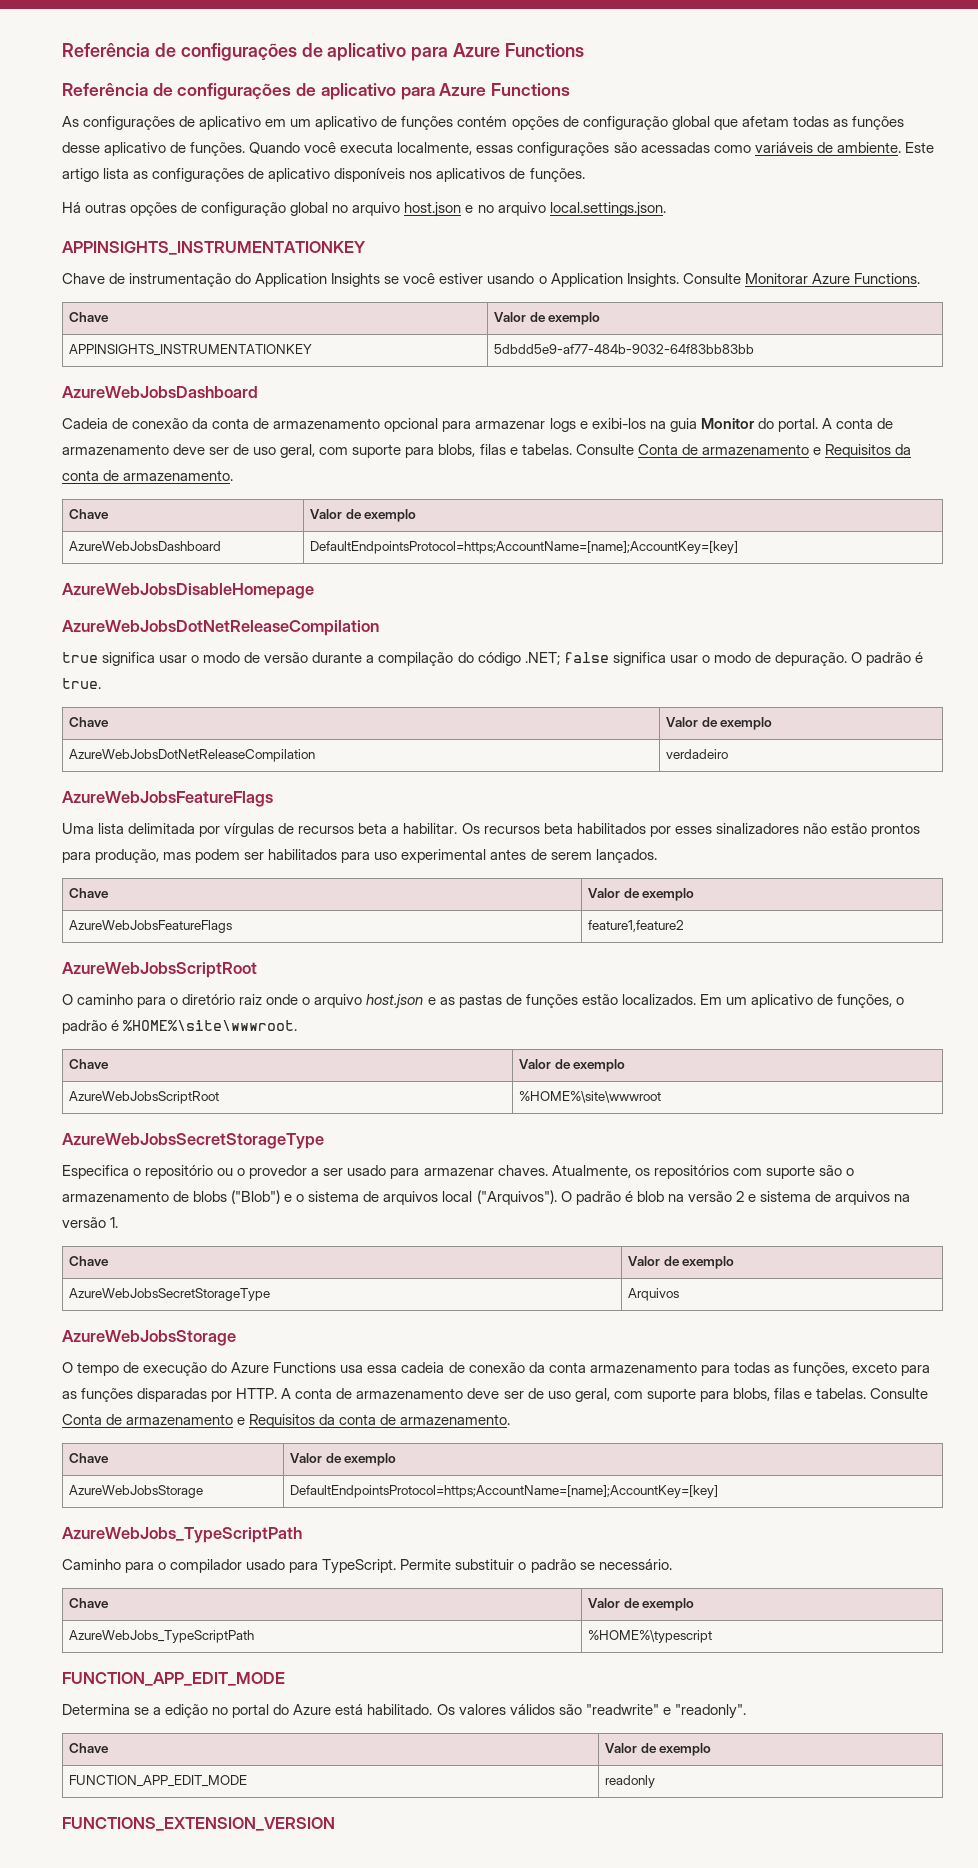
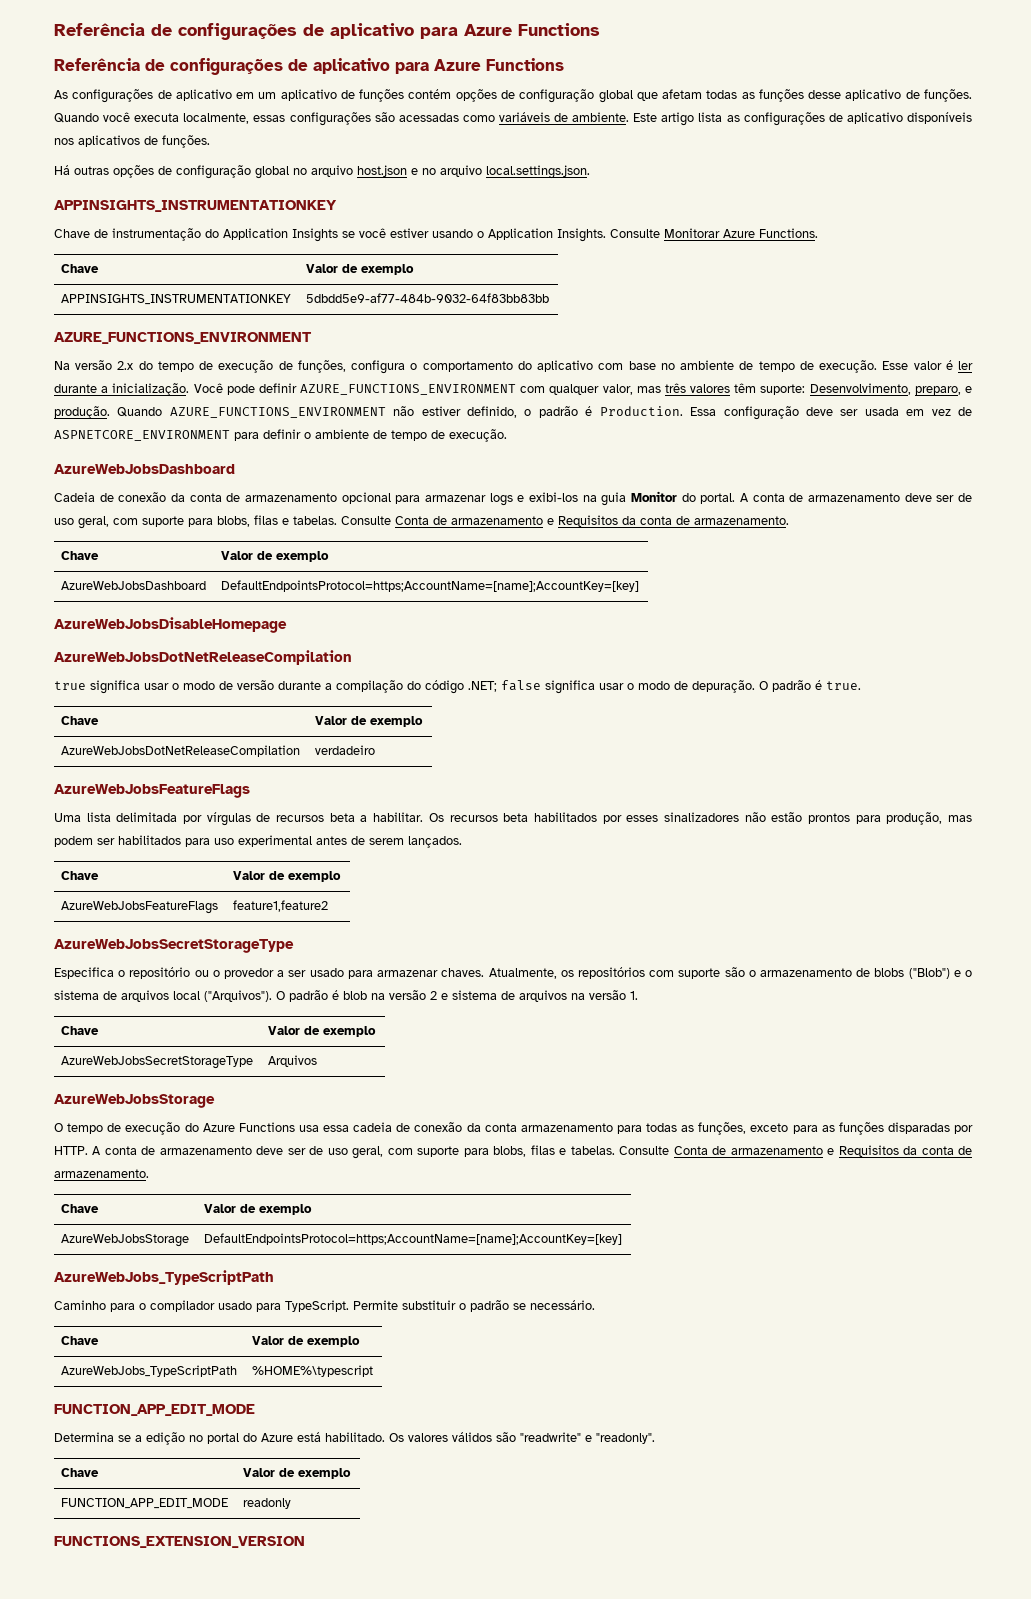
(755, 349) none -> [54,332,312,344] [54,360,974,374] [54,383,972,396] [54,406,972,420] [54,429,507,442] // AZURE_FUNCTIONS_ENVIRONMENT // Na versão 2.x do tempo de execução de funções, configura o comportamento do aplicativo com base no ambiente de tempo de execução. Esse valor é ler durante a inicialização. Você pode definir AZURE_FUNCTIONS_ENVIRONMENT com qualquer valor, mas três valores têm suporte: Desenvolvimento, preparo, e produção. Quando AZURE_FUNCTIONS_ENVIRONMENT não estiver definido, o padrão é Production. Essa configuração deve ser usada em vez de ASPNETCORE_ENVIRONMENT para definir o ambiente de tempo de execução.
[62,962,257,978] [62,994,905,1009] [62,1020,298,1034] [69,1059,110,1069] [519,1059,626,1072] [69,1091,220,1104] [519,1091,662,1103] // AzureWebJobsScriptRoot // O caminho para o diretório raiz onde o arquivo host.json e as pastas de funções estão localizados. Em um aplicativo de funções, o padrão é %HOME%\site\wwwroot. // Chave | Valor de exemplo // AzureWebJobsScriptRoot | %HOME%\site\wwwroot -> (329, 906) none

